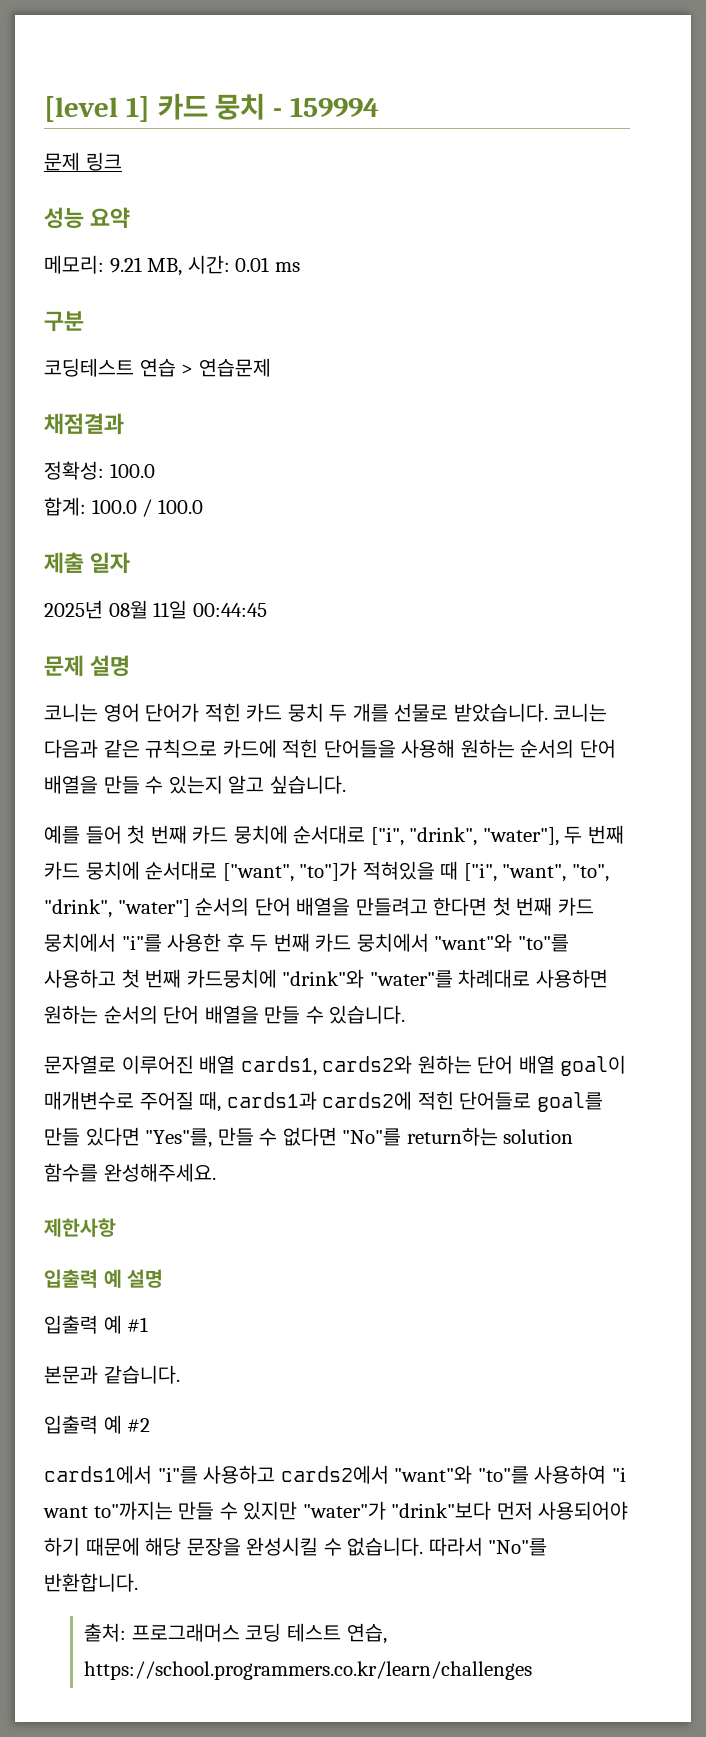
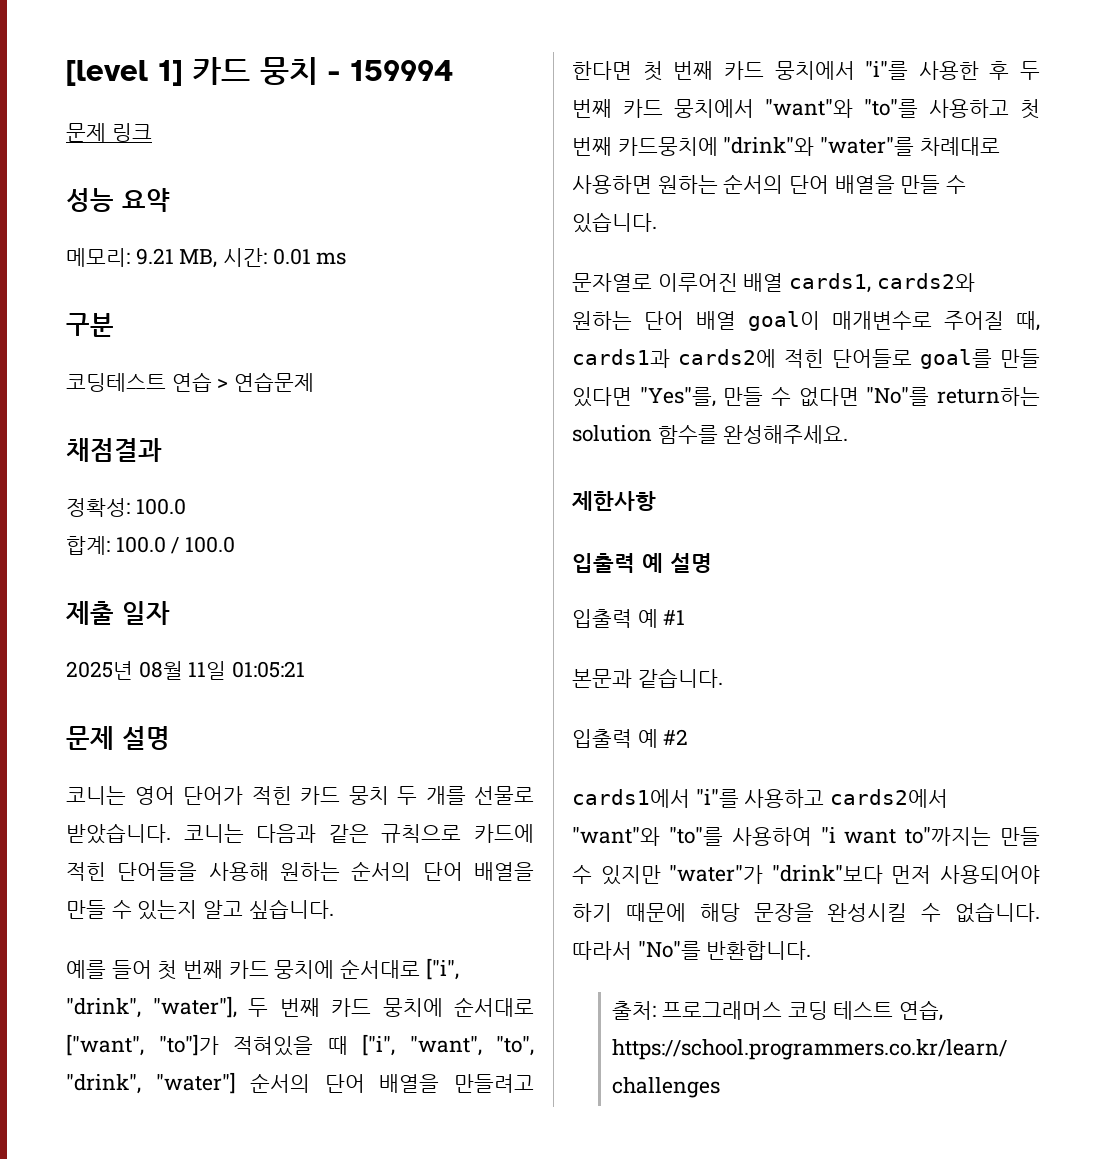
[192,603,267,617] 00:44:45 -> [232,661,306,678] 01:05:21

